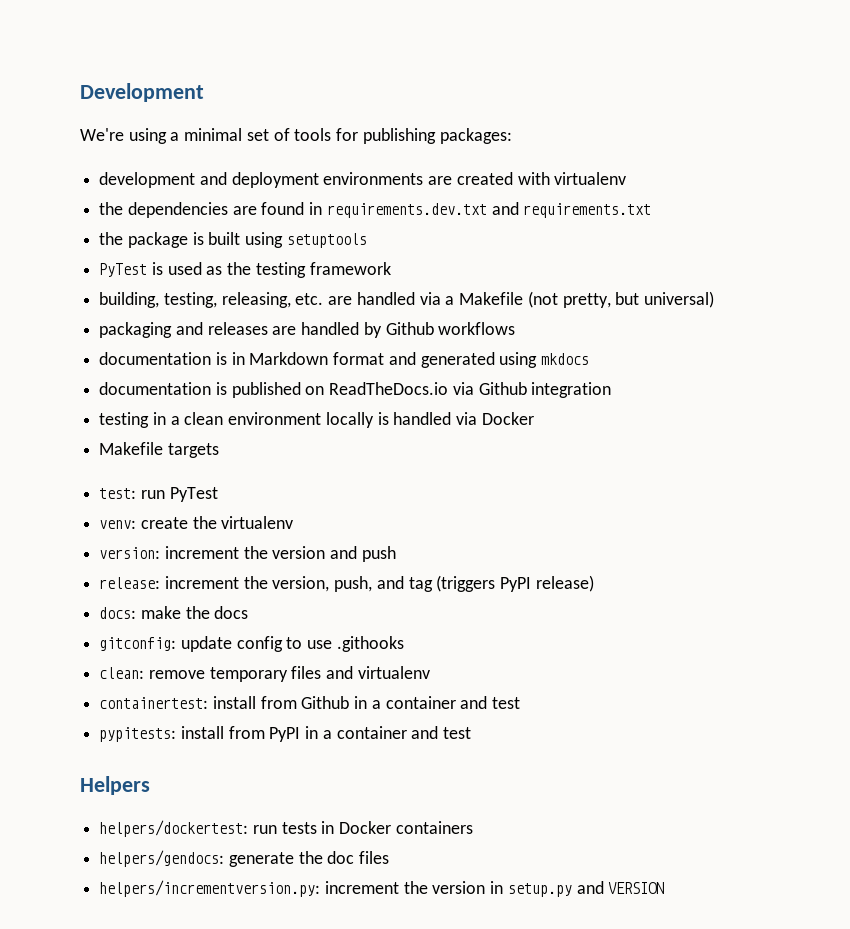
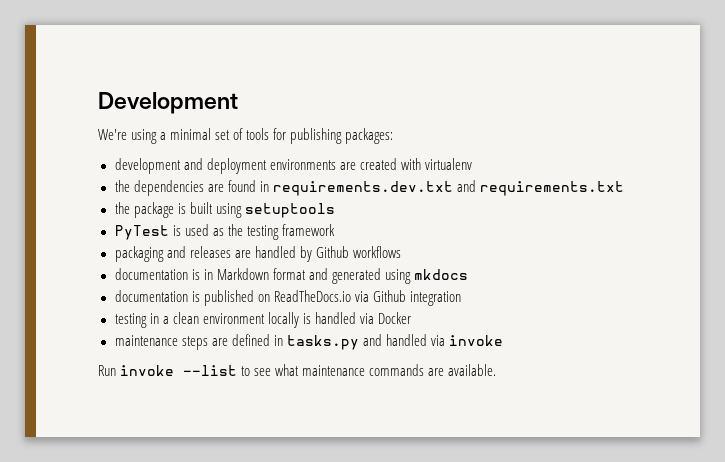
[99,291,714,308] // building, testing, releasing, etc. are handled via a Makefile (not pretty, but universal) -> (335, 230) none
[99,442,219,458] [99,487,218,502] [99,516,294,529] [99,546,396,562] [99,575,594,592] [99,606,249,619] [99,636,404,652] [99,666,430,682] [99,696,521,709] [99,726,472,742] [80,776,150,795] [99,820,473,837] [99,850,390,867] [99,880,665,897] Makefile targets // test: run PyTest // venv: create the virtualenv // version: increment the version and push // release: increment the version, push, and tag (triggers PyPI release) // docs: make the docs // gitconfig: update config to use .githooks // clean: remove temporary files and virtualenv // containertest: install from Github in a container and test // pypitests: install from PyPI in a container and test // Helpers // helpers/dockertest: run tests in Docker containers // helpers/gendocs: generate the doc files // helpers/incrementversion.py: increment the version in setup.py and VERSION -> [114,334,503,350] [98,364,497,376] maintenance steps are defined in tasks.py and handled via invoke // Run invoke --list to see what maintenance commands are available.

